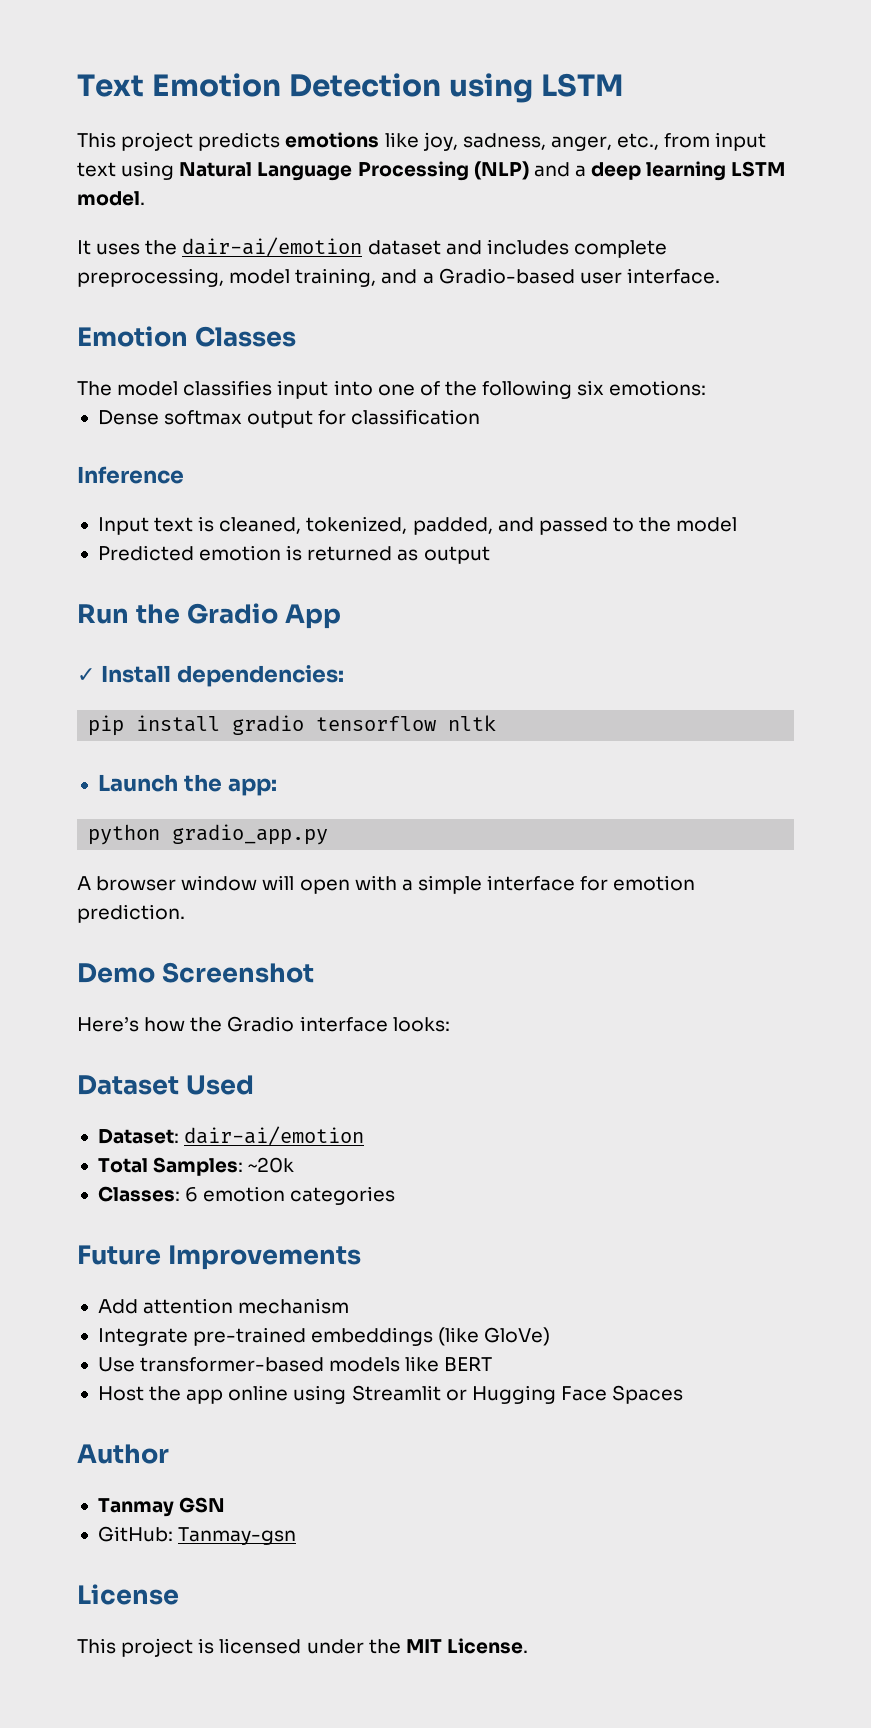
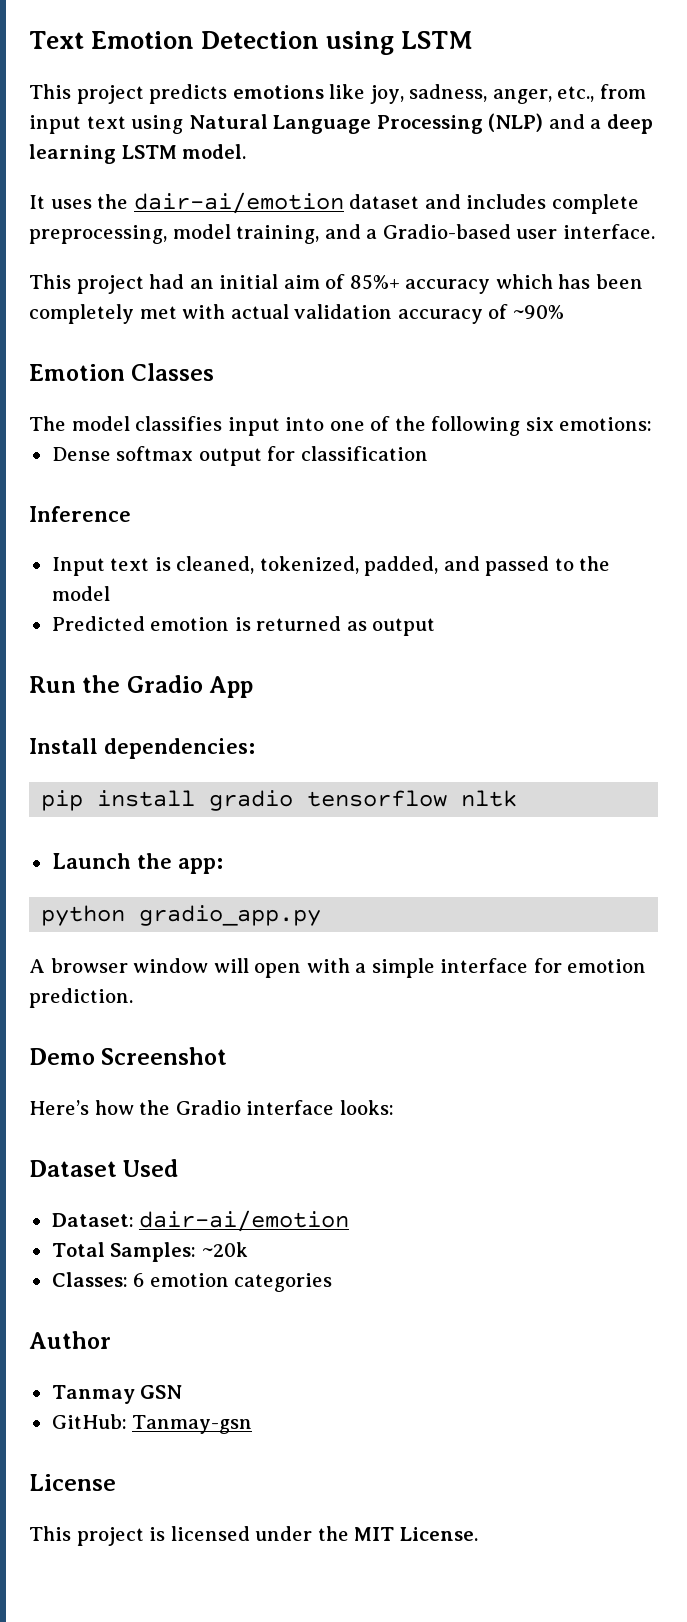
(720, 276) none -> [29,274,643,294] [29,304,564,324] // This project had an initial aim of 85%+ accuracy which has been completely met with actual validation accuracy of ~90%
[77,668,95,682] ✓ -> (254, 687) none
[77,1245,361,1270] [97,1298,350,1314] [97,1327,551,1346] [97,1356,493,1372] [97,1385,684,1404] // Future Improvements // Add attention mechanism // Integrate pre-trained embeddings (like GloVe) // Use transformer-based models like BERT // Host the app online using Streamlit or Hugging Face Spaces -> (333, 1282) none

